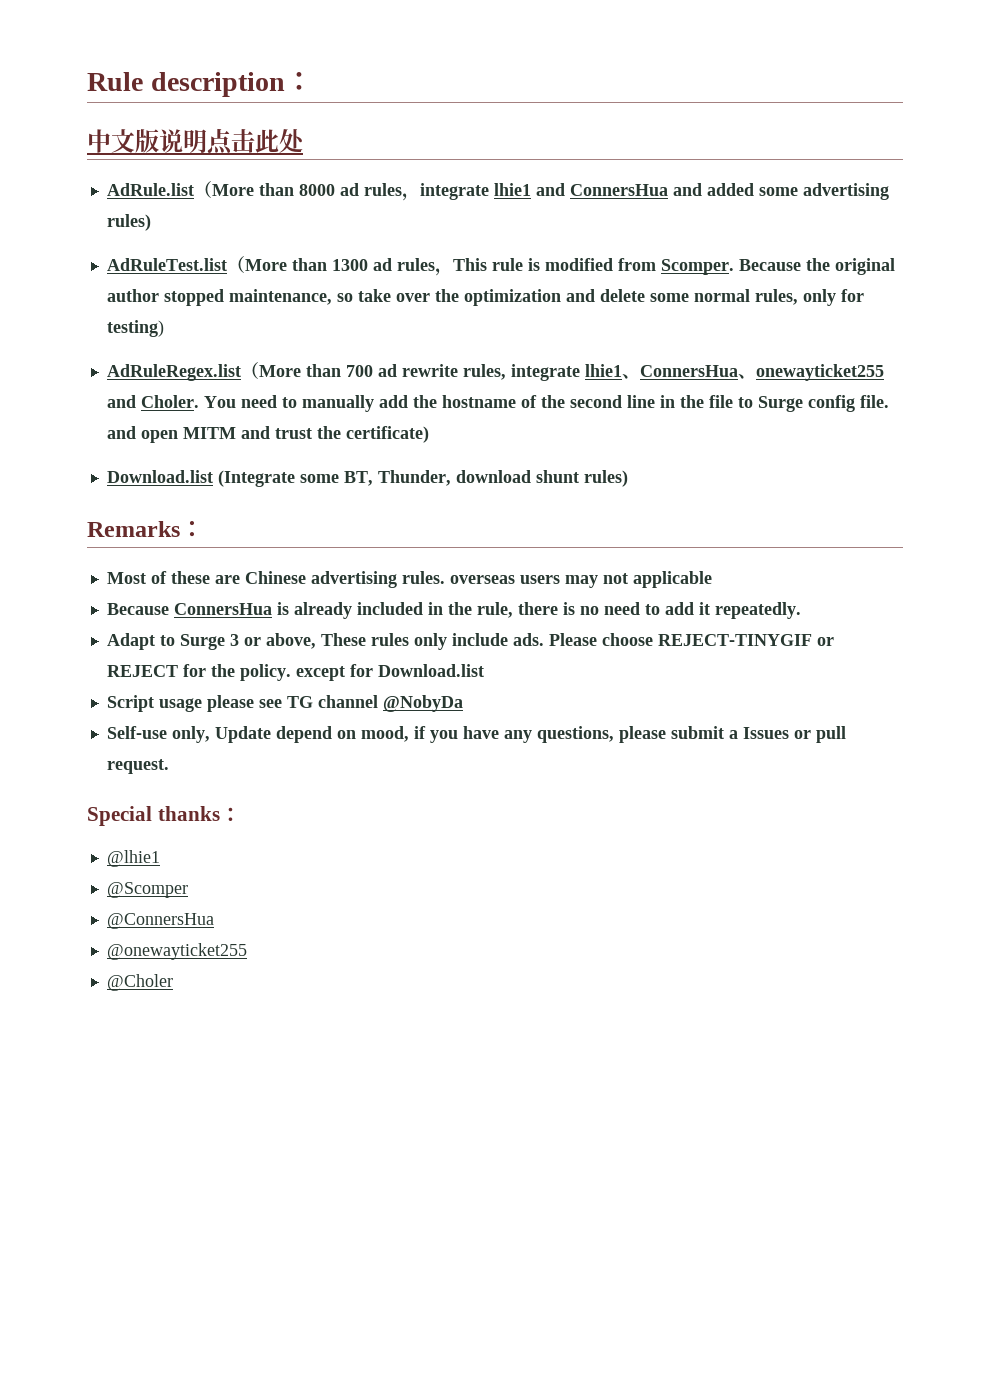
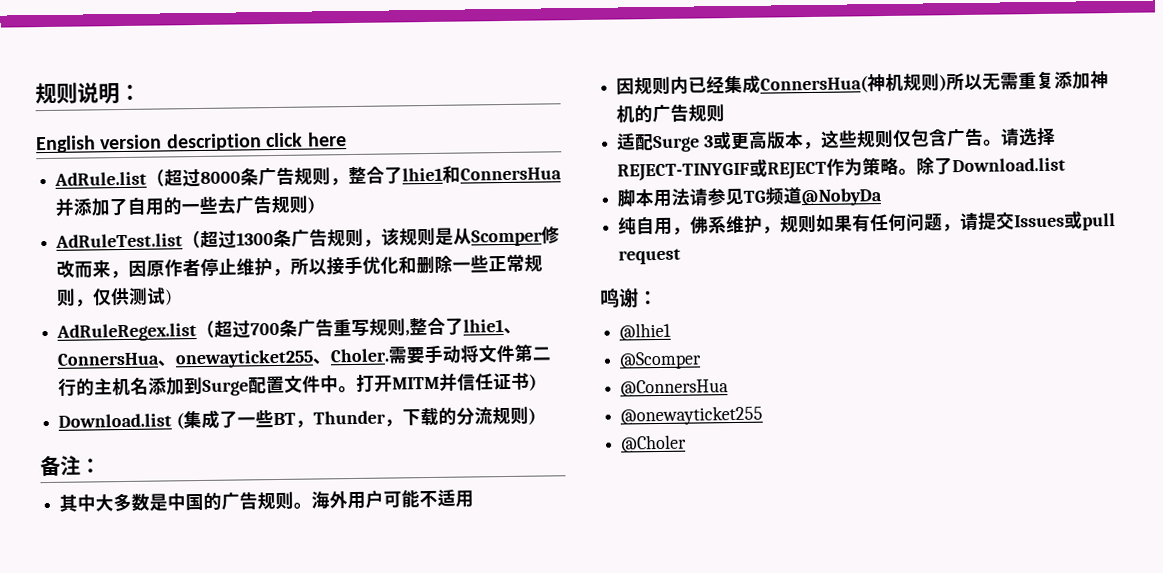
[87,72,313,97] [87,128,305,155] [106,180,889,201] [106,214,151,231] [106,255,895,276] [106,289,864,306] [106,320,164,337] [106,361,884,381] [106,395,889,412] [106,426,429,443] [106,470,628,487] [87,521,204,537] [106,571,712,588] [106,602,801,619] [106,633,834,650] [106,664,484,681] [106,695,463,712] [106,726,846,743] [106,759,169,774] [87,806,220,826] Rule description： // 中文版说明点击此处 // AdRule.list（More than 8000 ad rules，integrate lhie1 and ConnersHua and added some advertising rules) // AdRuleTest.list（More than 1300 ad rules，This rule is modified from Scomper. Because the original author stopped maintenance, so take over the optimization and delete some normal rules, only for testing) // AdRuleRegex.list（More than 700 ad rewrite rules, integrate lhie1、ConnersHua、onewayticket255 and Choler. You need to manually add the hostname of the second line in the file to Surge config file. and open MITM and trust the certificate) // Download.list (Integrate some BT, Thunder, download shunt rules) // Remarks： // Most of these are Chinese advertising rules. overseas users may not applicable // Because ConnersHua is already included in the rule, there is no need to add it repeatedly. // Adapt to Surge 3 or above, These rules only include ads. Please choose REJECT-TINYGIF or REJECT for the policy. except for Download.list // Script usage please see TG channel @NobyDa // Self-use only, Update depend on mood, if you have any questions, please submit a Issues or pull request. // Special thanks -> [35,82,141,105] [35,132,347,154] [54,165,563,188] [55,195,317,217] [55,226,561,249] [56,254,544,279] [56,287,174,307] [56,317,523,342] [57,343,552,369] [58,372,538,397] [58,406,536,430] [40,455,101,477] [59,489,475,512] [616,70,1110,96] [616,103,726,124] [617,127,1056,153] [617,157,1067,182] [617,187,883,208] [618,210,1117,236] [618,248,682,265] [600,288,639,308] 规则说明： // English version description click here // AdRule.list（超过8000条广告规则，整合了lhie1和ConnersHua并添加了自用的一些去广告规则) // AdRuleTest.list（超过1300条广告规则，该规则是从Scomper修改而来，因原作者停止维护，所以接手优化和删除一些正常规则，仅供测试) // AdRuleRegex.list（超过700条广告重写规则,整合了lhie1、ConnersHua、onewayticket255、Choler.需要手动将文件第二行的主机名添加到Surge配置文件中。打开MITM并信任证书) // Download.list (集成了一些BT，Thunder，下载的分流规则) // 备注： // 其中大多数是中国的广告规则。海外用户可能不适用 // 因规则内已经集成ConnersHua(神机规则)所以无需重复添加神机的广告规则 // 适配Surge 3或更高版本，这些规则仅包含广告。请选择REJECT-TINYGIF或REJECT作为策略。除了Download.list // 脚本用法请参见TG频道@NobyDa // 纯自用，佛系维护，规则如果有任何问题，请提交Issues或pull request // 鸣谢

